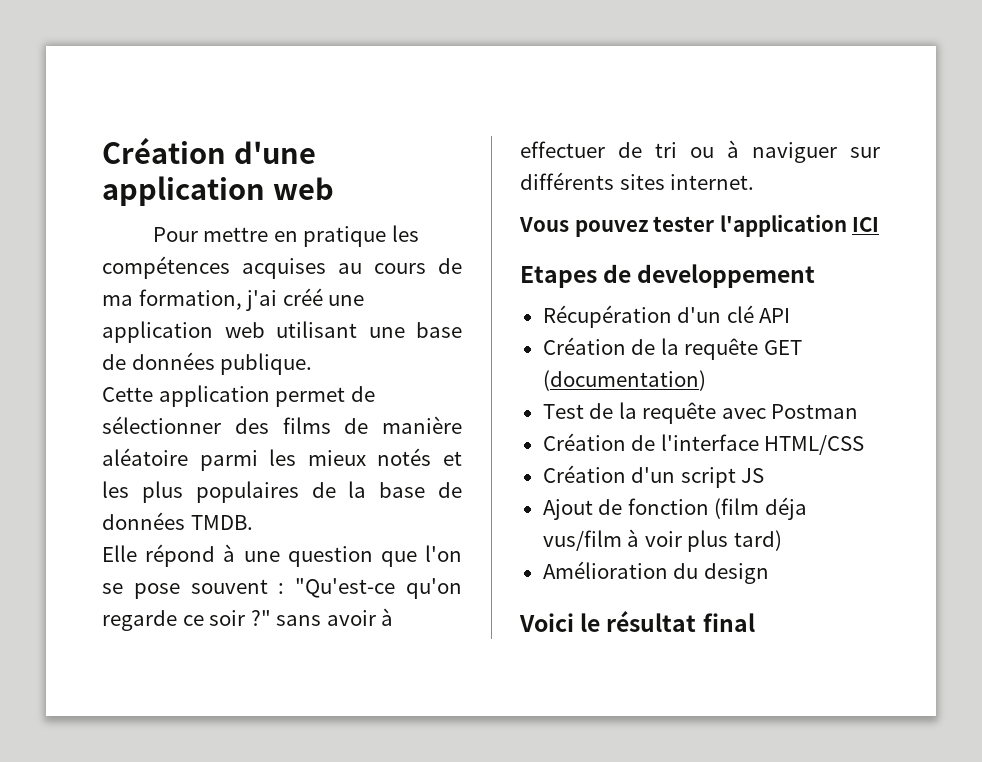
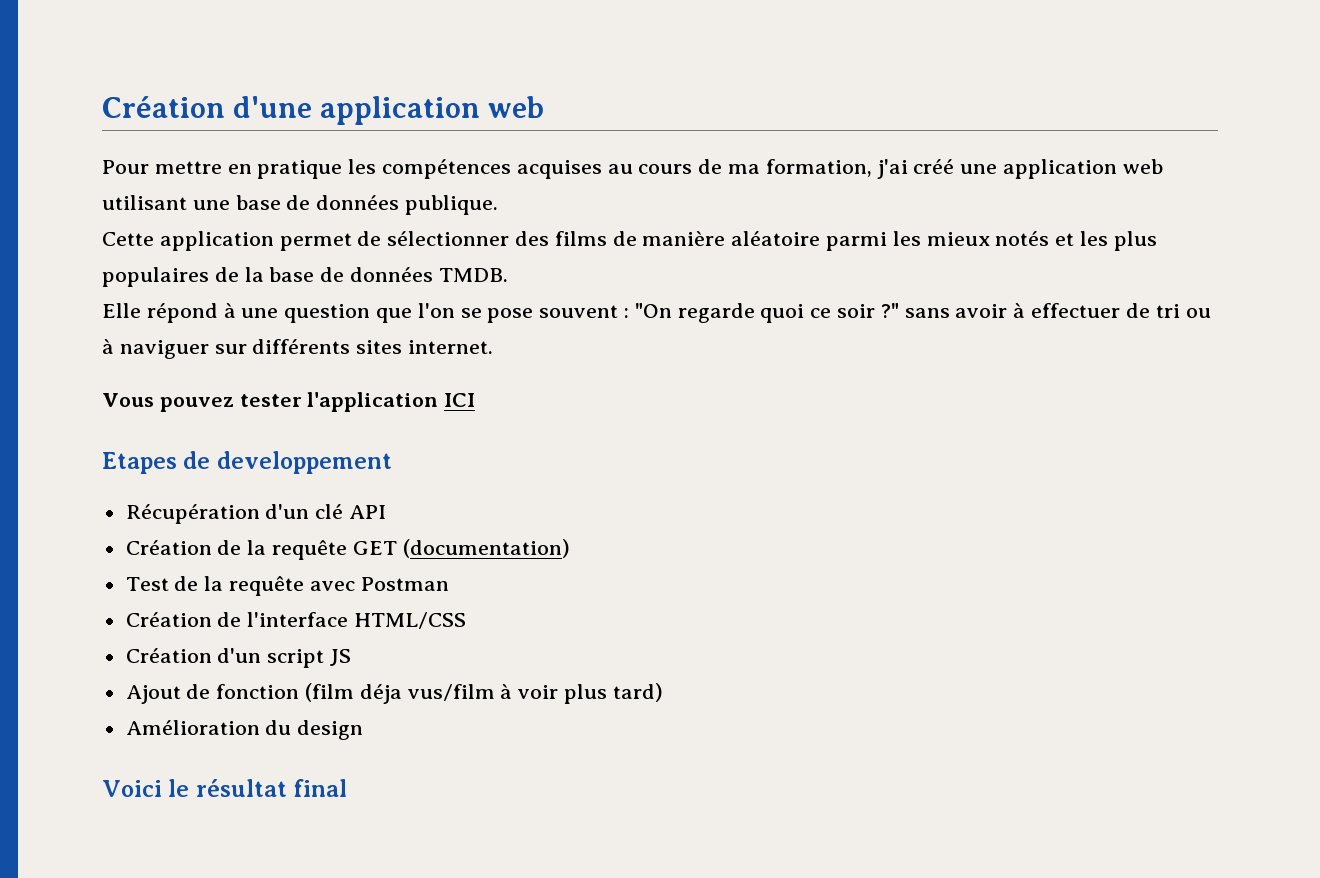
[295,578,462,599] [102,610,177,631] "Qu'est-ce qu'on regarde -> [634,303,805,323] "On regarde quoi

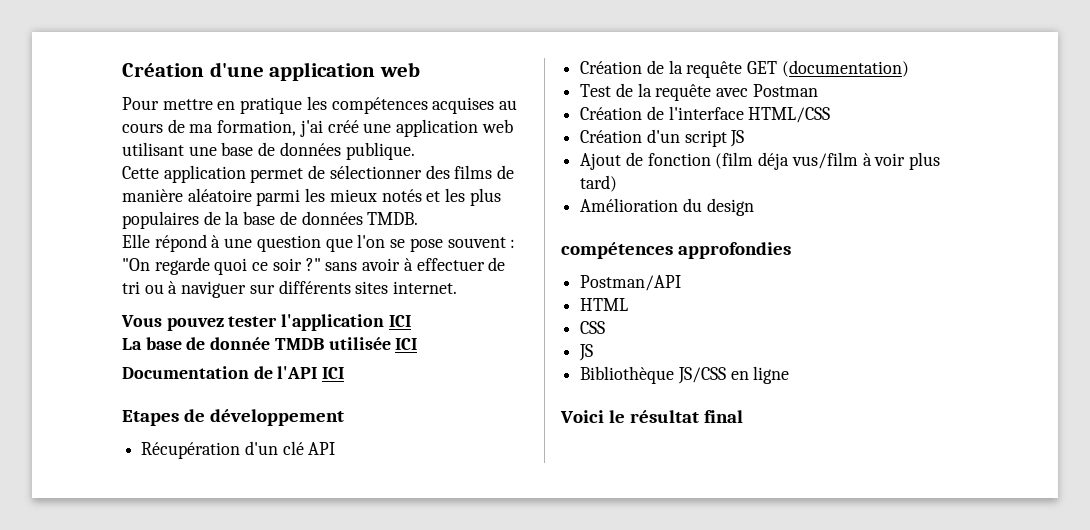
(476, 400) none -> [122,337,418,350] [122,366,345,379] // La base de donnée TMDB utilisée ICI // Documentation de l'API ICI
[216,451,392,474] developpement -> [209,409,344,426] développement
(364, 730) none -> [561,242,791,259] [580,275,682,291] [580,298,629,311] [580,321,606,334] [579,344,594,361] [580,366,790,384] // compétences approfondies // Postman/API // HTML // CSS // JS // Bibliothèque JS/CSS en ligne

